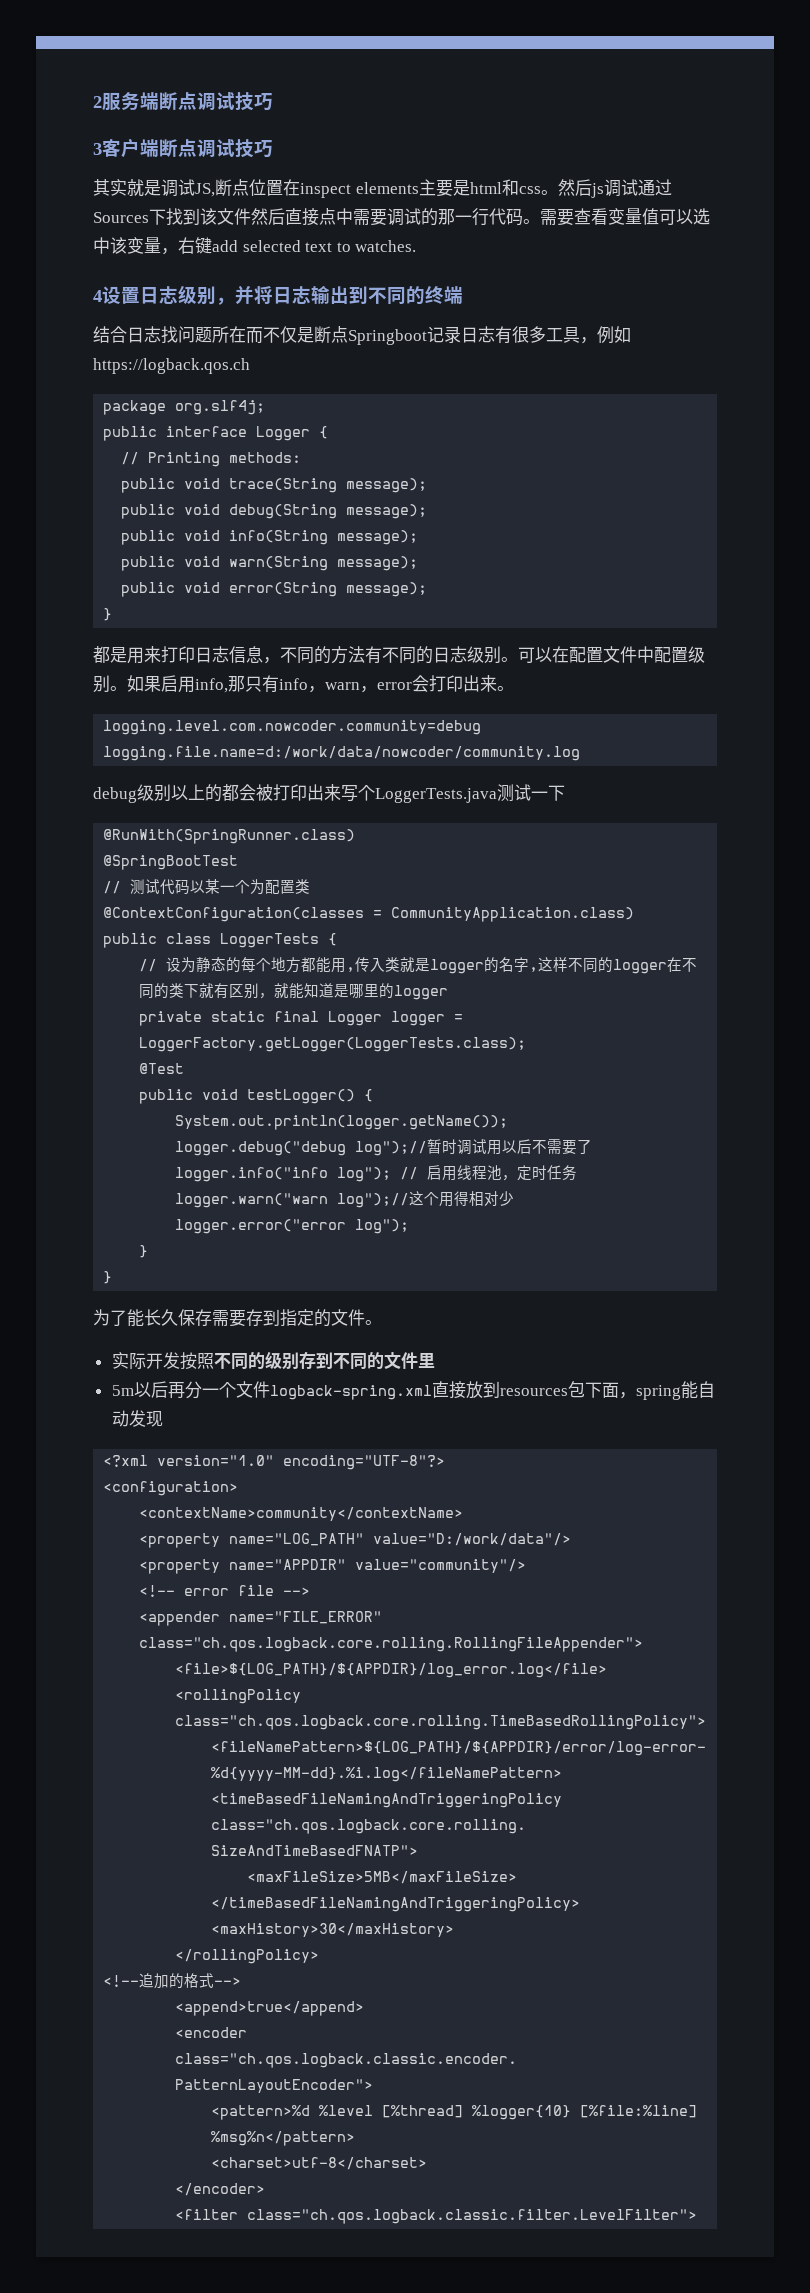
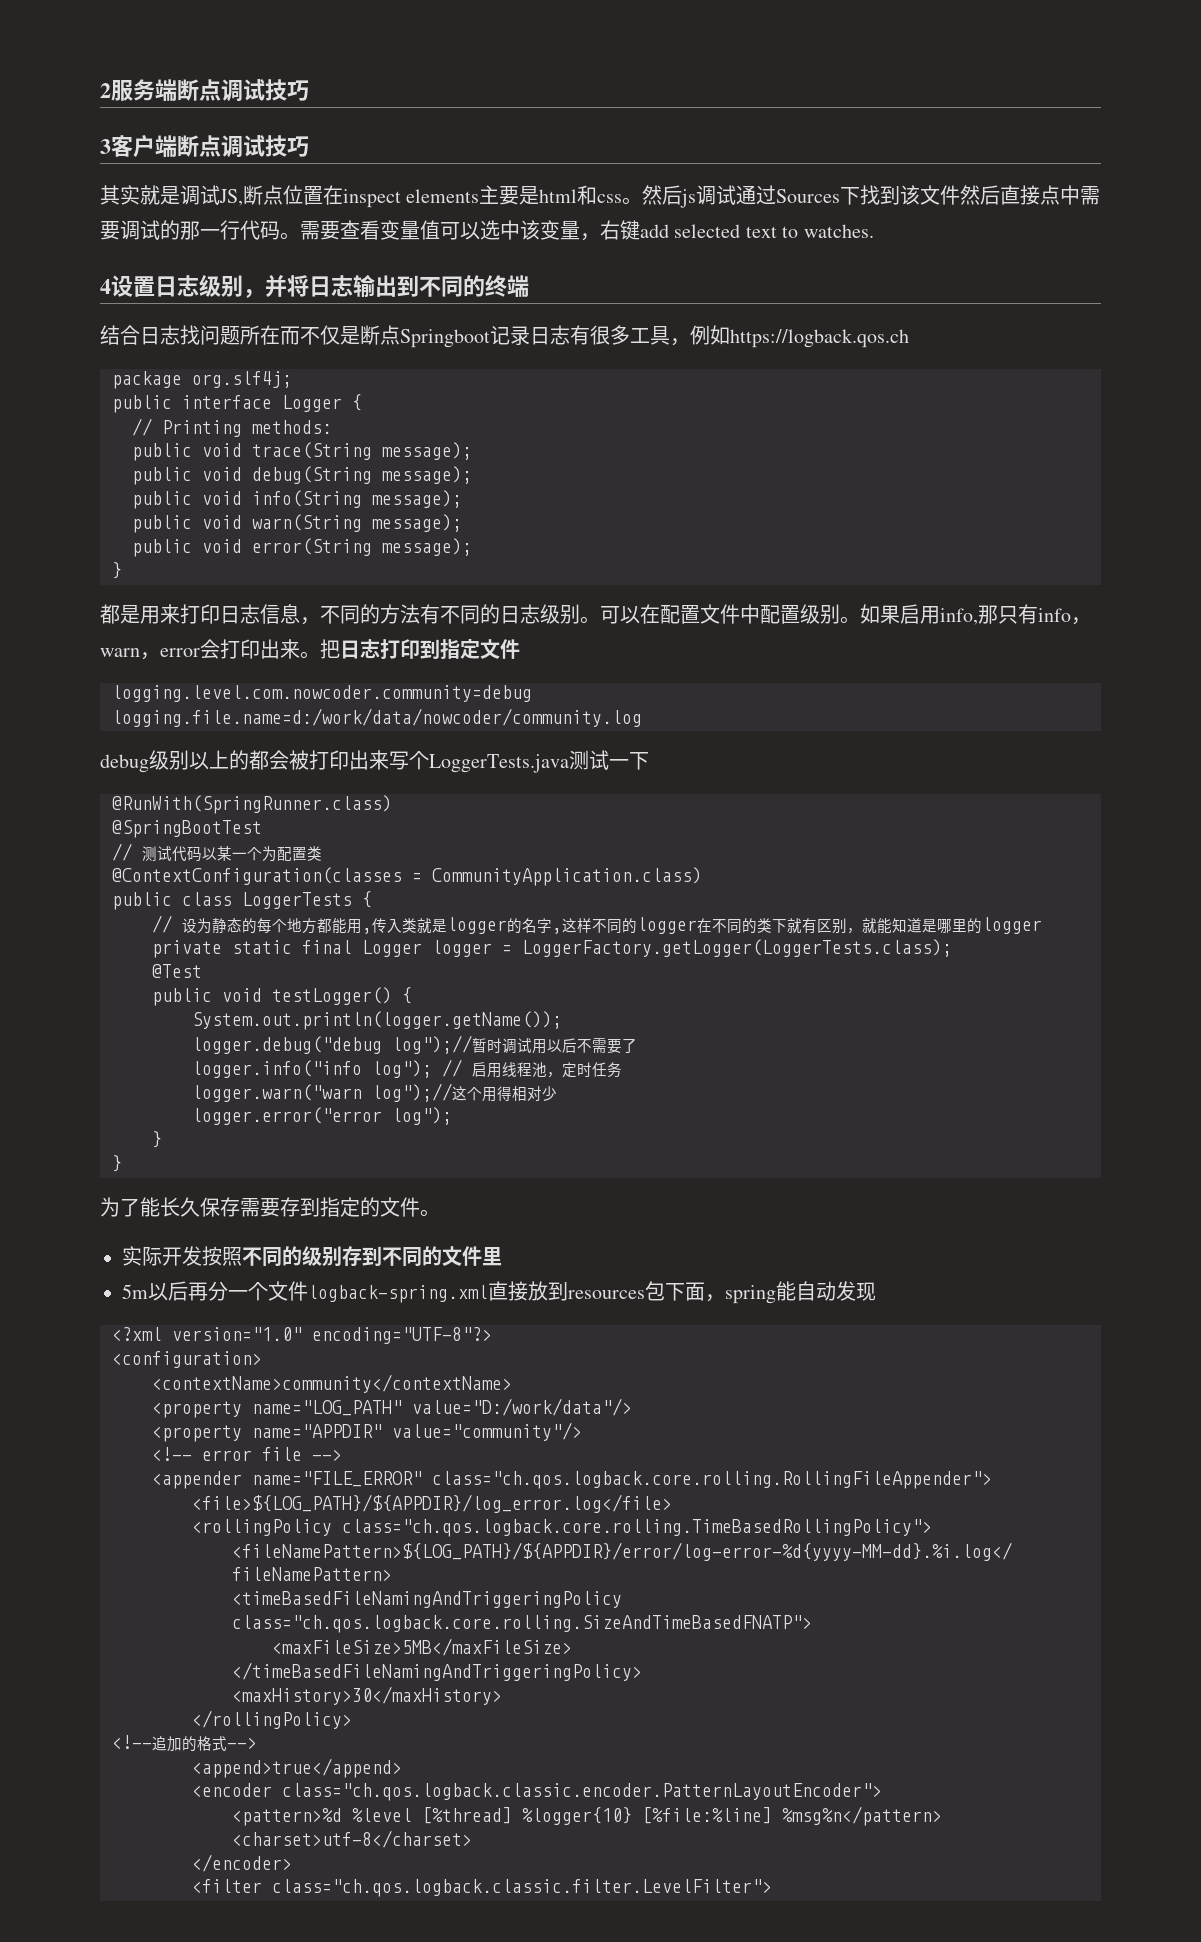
(514, 688) none -> [320,639,520,659] 把日志打印到指定文件

